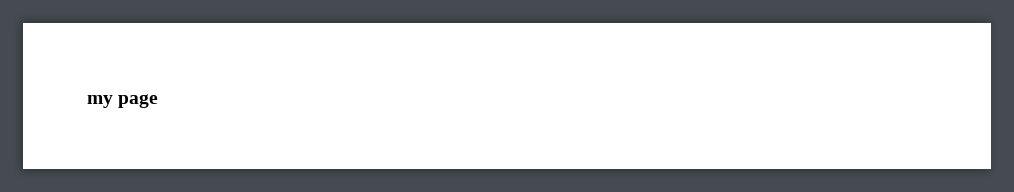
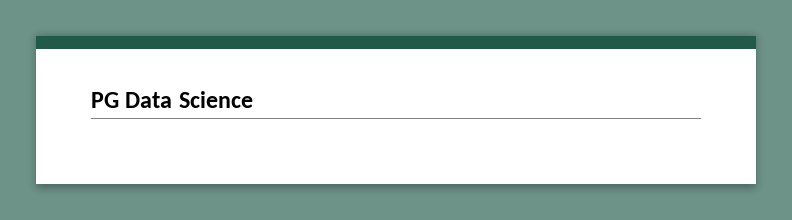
[87,94,159,108] my page -> [91,91,253,108] PG Data Science

